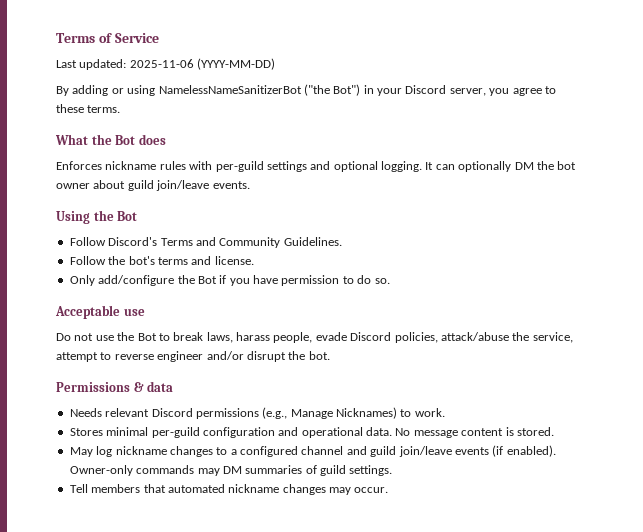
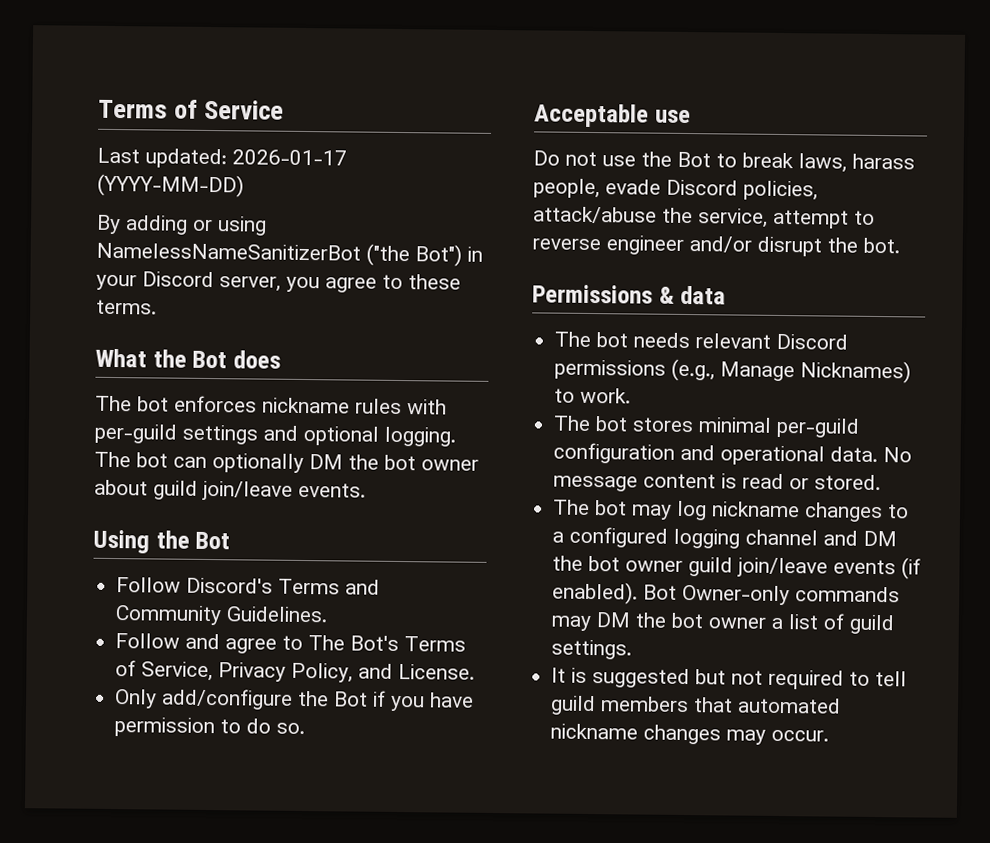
[129,59,194,68] 2025-11-06 -> [232,149,347,166] 2026-01-17
[56,161,102,170] Enforces -> [95,395,257,413] The bot enforces
[425,162,434,170] It -> [94,451,168,468] The bot
[108,256,254,265] the bot's terms and license. -> [185,633,467,654] [115,660,476,683] and agree to The Bot's Terms of Service, Privacy Policy, and License.
[69,408,102,417] Needs -> [554,331,691,349] The bot needs
[69,428,103,436] Stores -> [553,415,695,433] The bot stores
(514, 431) none -> [742,473,810,490] read or
[69,447,93,457] May -> [553,499,673,520] The bot may
(298, 451) none -> [673,528,741,549] logging
(367, 450) none -> [863,530,898,547] [552,555,684,572] DM the bot owner
(556, 451) none -> [643,584,678,600] Bot
[245,465,393,476] [69,484,88,493] summaries of guild settings. // Tell -> [635,612,895,635] [551,639,633,660] [551,667,908,690] [550,695,597,716] the bot owner a list of guild settings. // It is suggested but not required to tell guild

